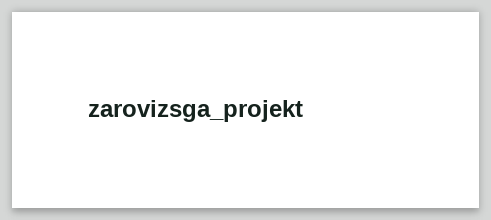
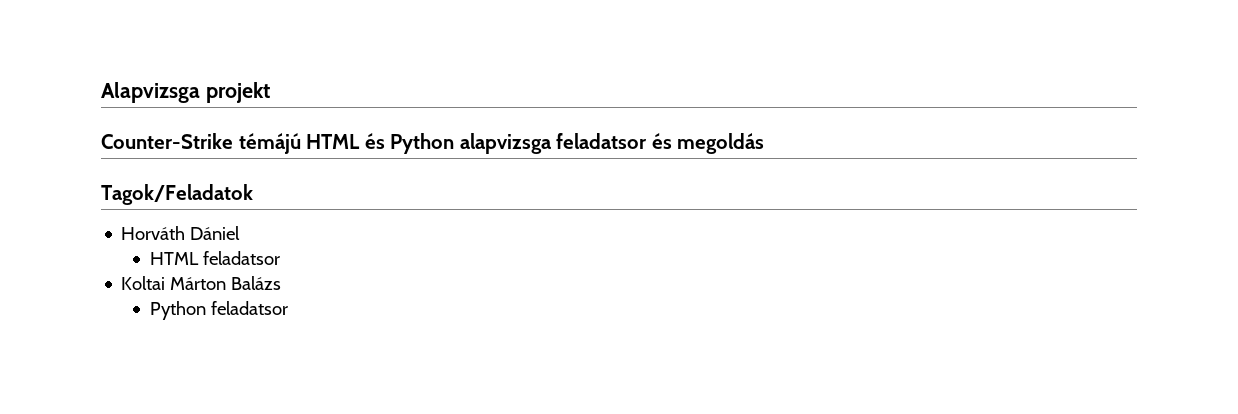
[88,100,303,122] zarovizsga_projekt -> [101,82,270,103] [101,133,765,154] [101,184,253,205] [121,226,241,240] [149,251,280,265] [121,276,282,290] [149,301,288,320] Alapvizsga projekt // Counter-Strike témájú HTML és Python alapvizsga feladatsor és megoldás // Tagok/Feladatok // Horváth Dániel // HTML feladatsor // Koltai Márton Balázs // Python feladatsor

